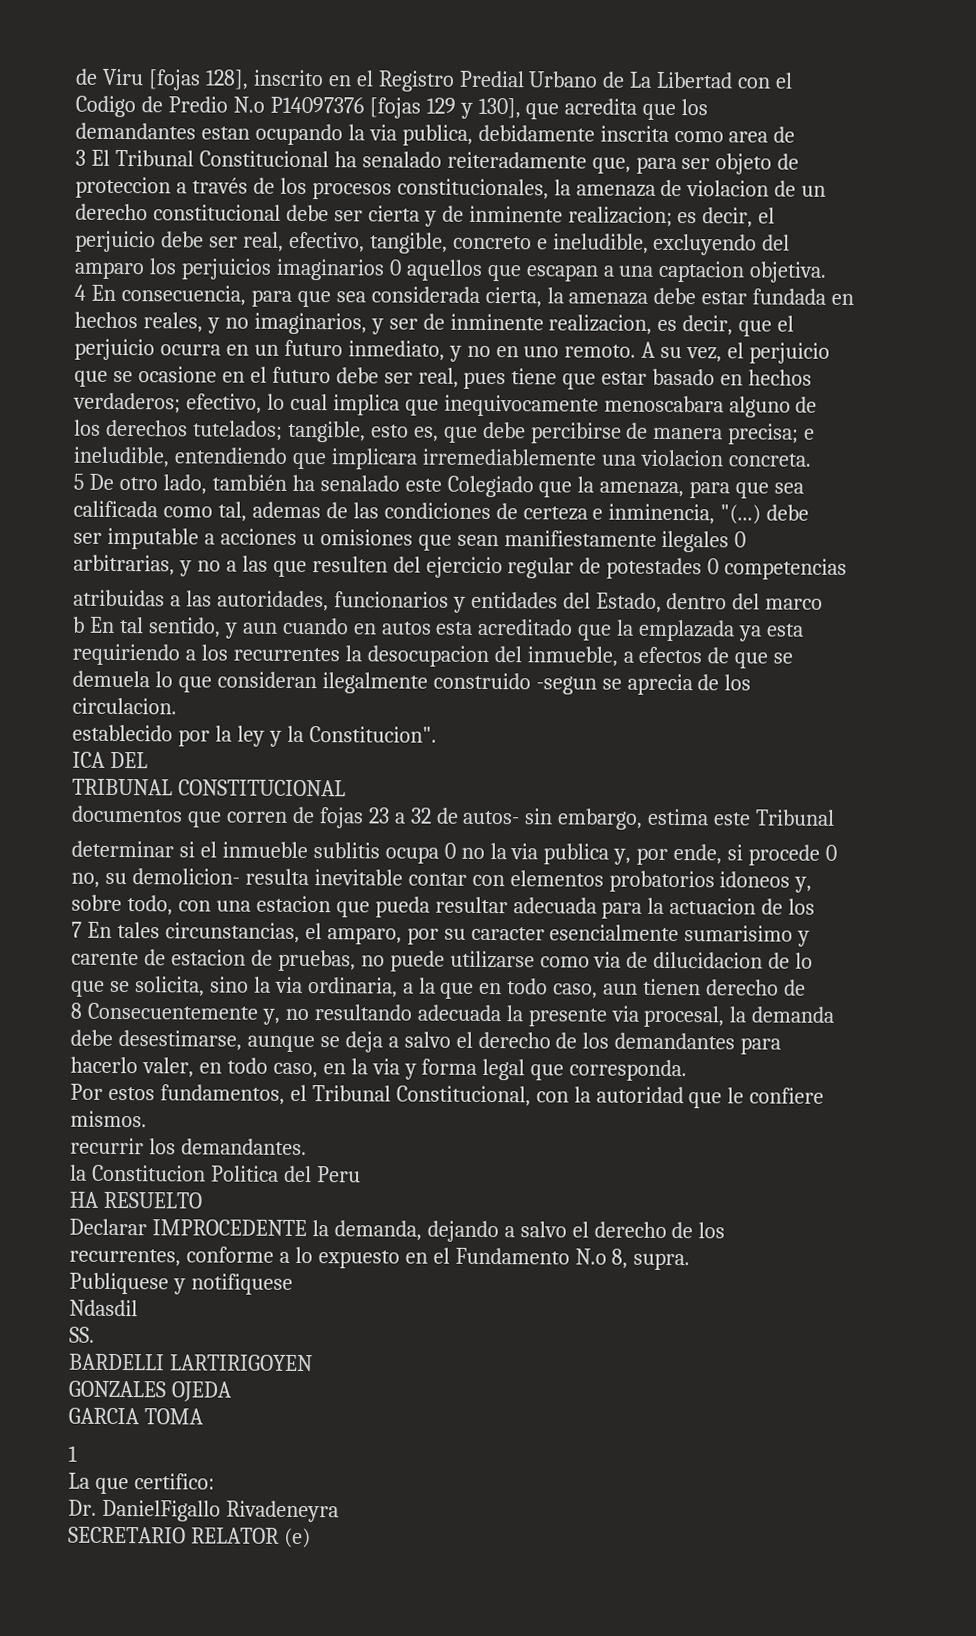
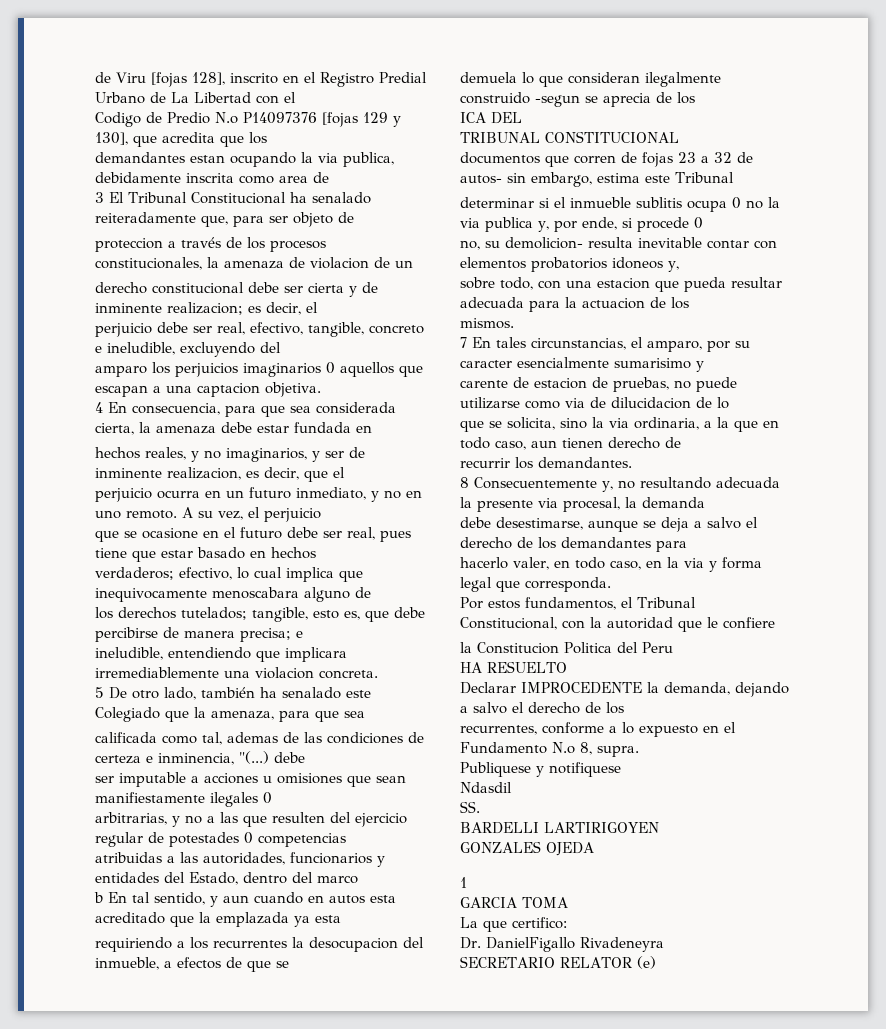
[72,697,177,715] [72,724,437,747] // circulacion. // establecido por la ley y la Constitucion". -> (695, 98) none
(816, 906) none -> [460,318,514,329] // mismos.
(807, 987) none -> [460,457,632,469] // recurrir los demandantes.
[70,1110,147,1128] [70,1137,307,1156] // mismos. // recurrir los demandantes. -> (775, 623) none
(232, 1391) none -> [460,877,467,888] // 1
[68,1445,78,1462] // 1 -> (568, 902) none

